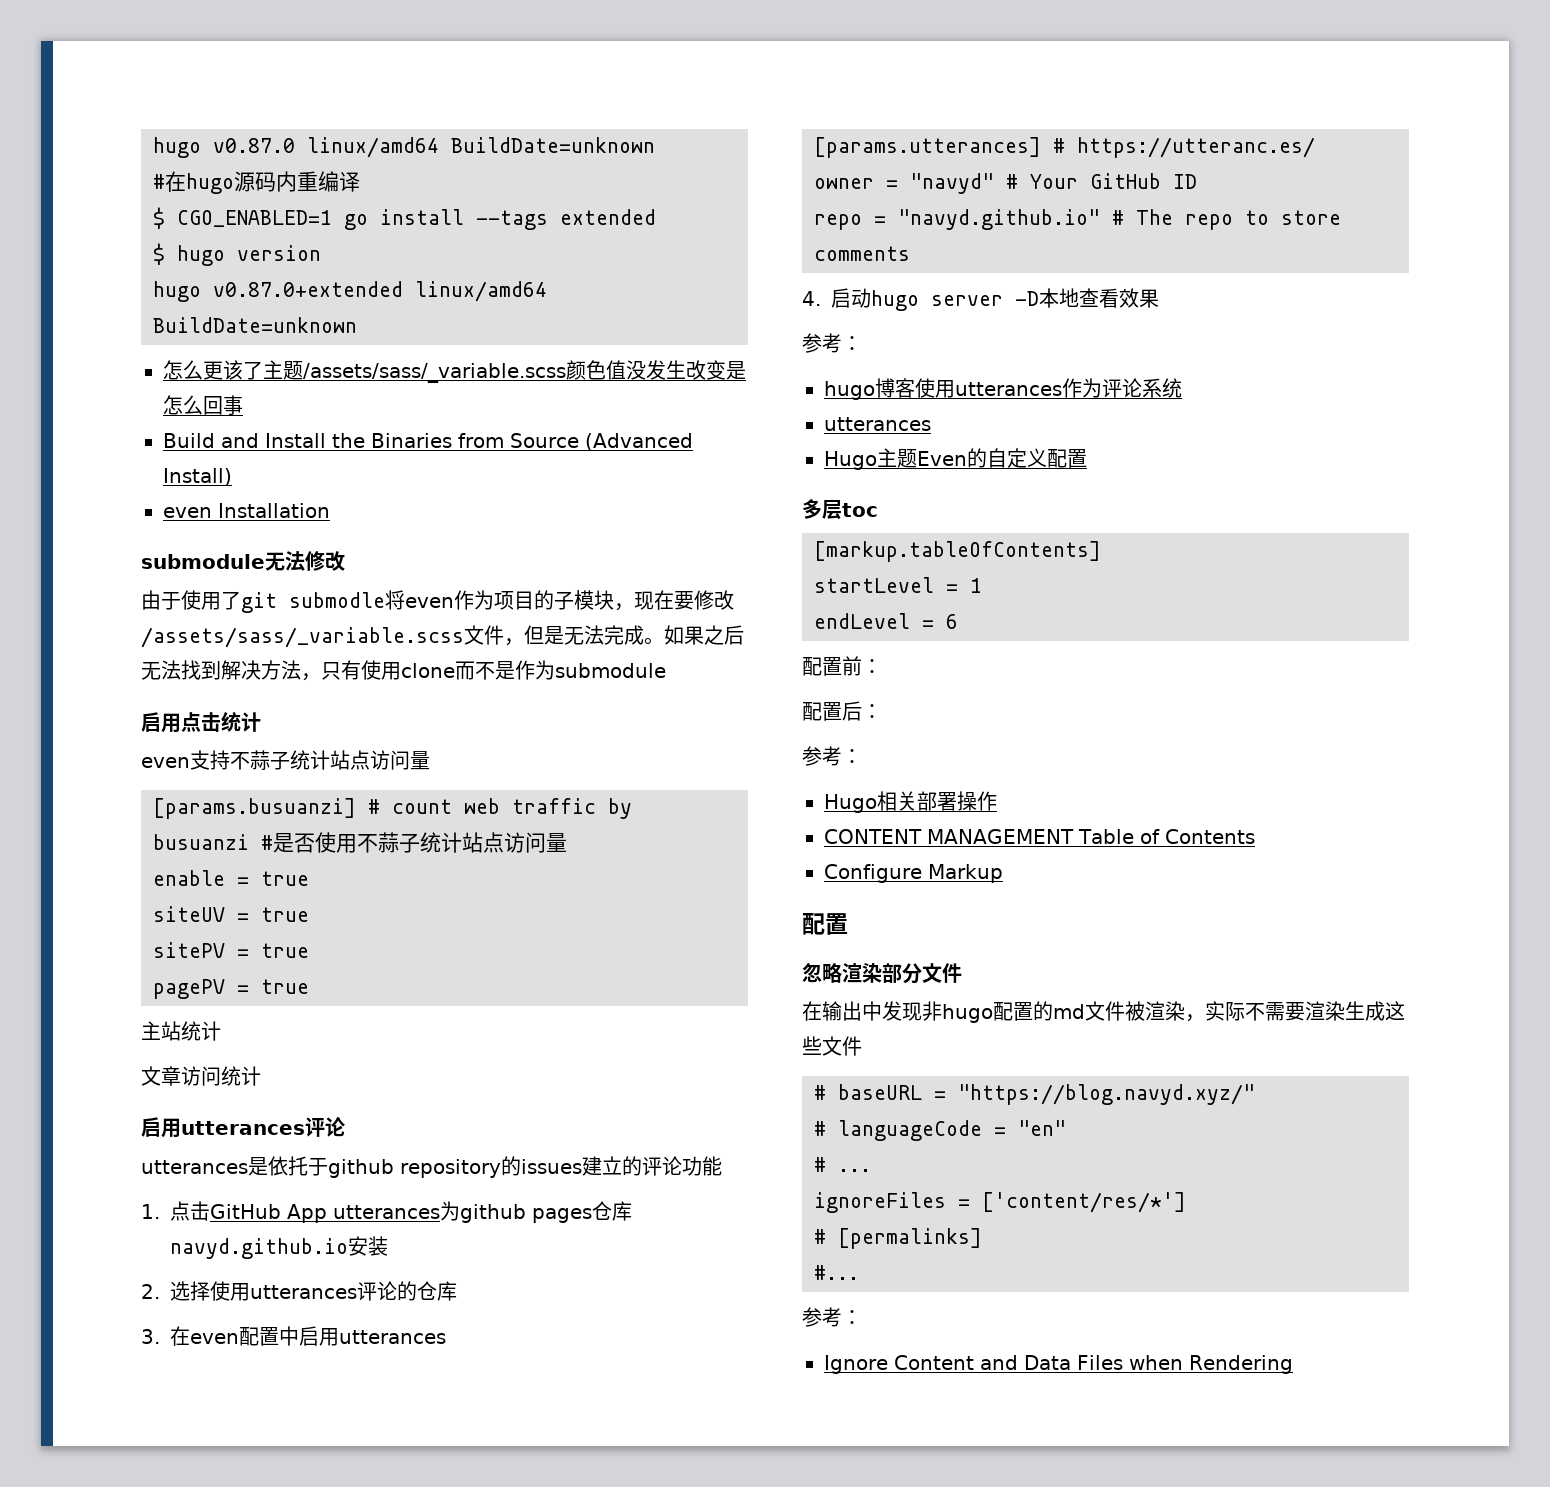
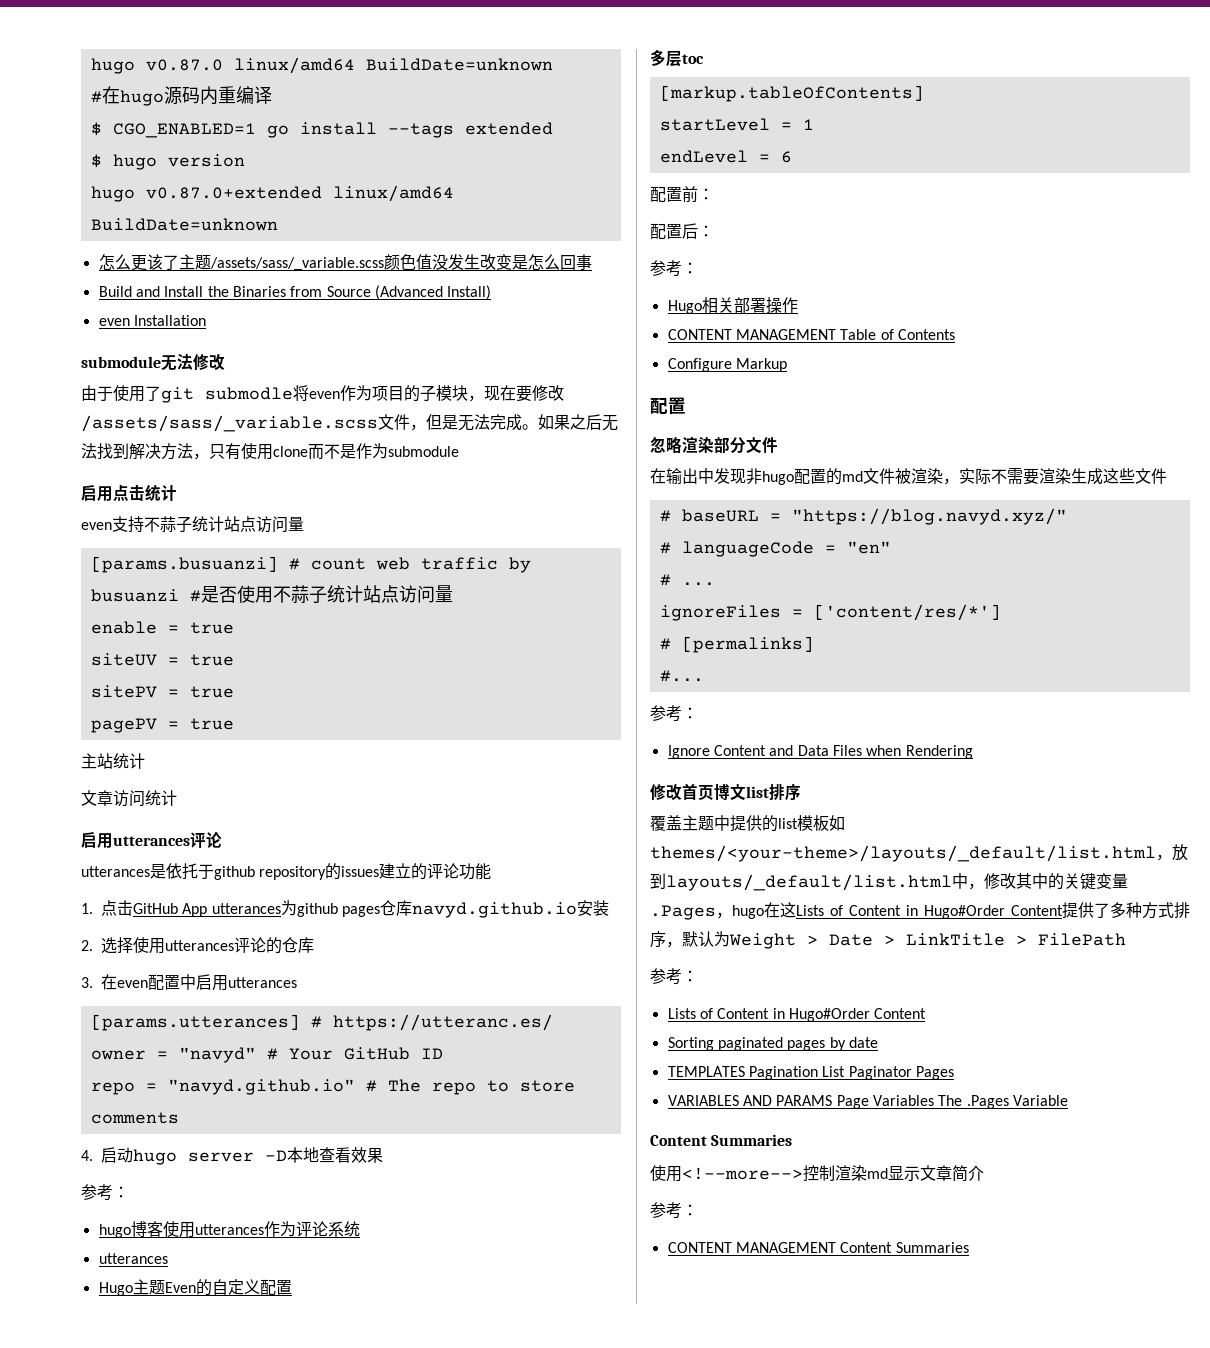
(1293, 1364) none -> [650,783,801,801] [650,815,845,832] [650,844,1188,862] [650,873,1128,891] [650,902,1190,920] [650,931,1126,949] [650,968,698,985] [667,1008,927,1022] [667,1037,878,1051] [667,1066,954,1080] [667,1095,1068,1109] [650,1134,793,1146] [650,1165,984,1182] [650,1202,698,1219] [667,1242,969,1253] // 修改首页博文list排序 // 覆盖主题中提供的list模板如themes/<your-theme>/layouts/_default/list.html，放到layouts/_default/list.html中，修改其中的关键变量.Pages，hugo在这Lists of Content in Hugo#Order Content提供了多种方式排序，默认为Weight > Date > LinkTitle > FilePath // 参考： // Lists of Content in Hugo#Order Content // Sorting paginated pages by date // TEMPLATES Pagination List Paginator Pages // VARIABLES AND PARAMS Page Variables The .Pages Variable // Content Summaries // 使用<!--more-->控制渲染md显示文章简介 // 参考： // CONTENT MANAGEMENT Content Summaries

